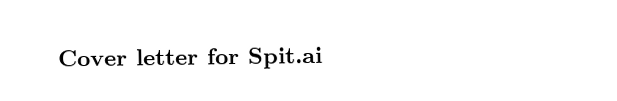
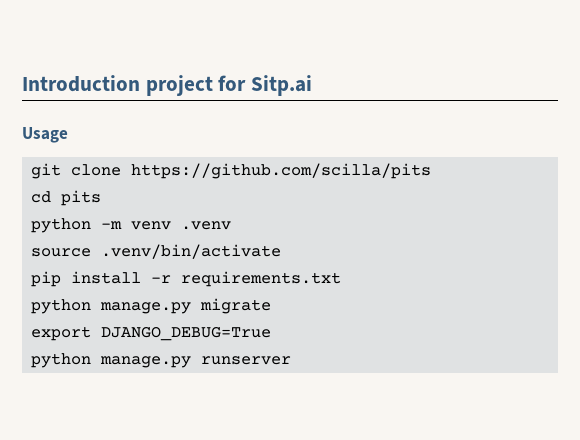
[57,46,323,69] Cover letter for Spit.ai -> [22,75,313,96] [22,127,68,143] [31,163,431,179] [31,190,101,206] [31,218,231,233] [31,244,281,259] [31,271,341,287] [31,298,271,314] [31,326,271,341] [31,353,291,368] Introduction project for Sitp.ai // Usage // git clone https://github.com/scilla/pits // cd pits // python -m venv .venv // source .venv/bin/activate // pip install -r requirements.txt // python manage.py migrate // export DJANGO_DEBUG=True // python manage.py runserver

